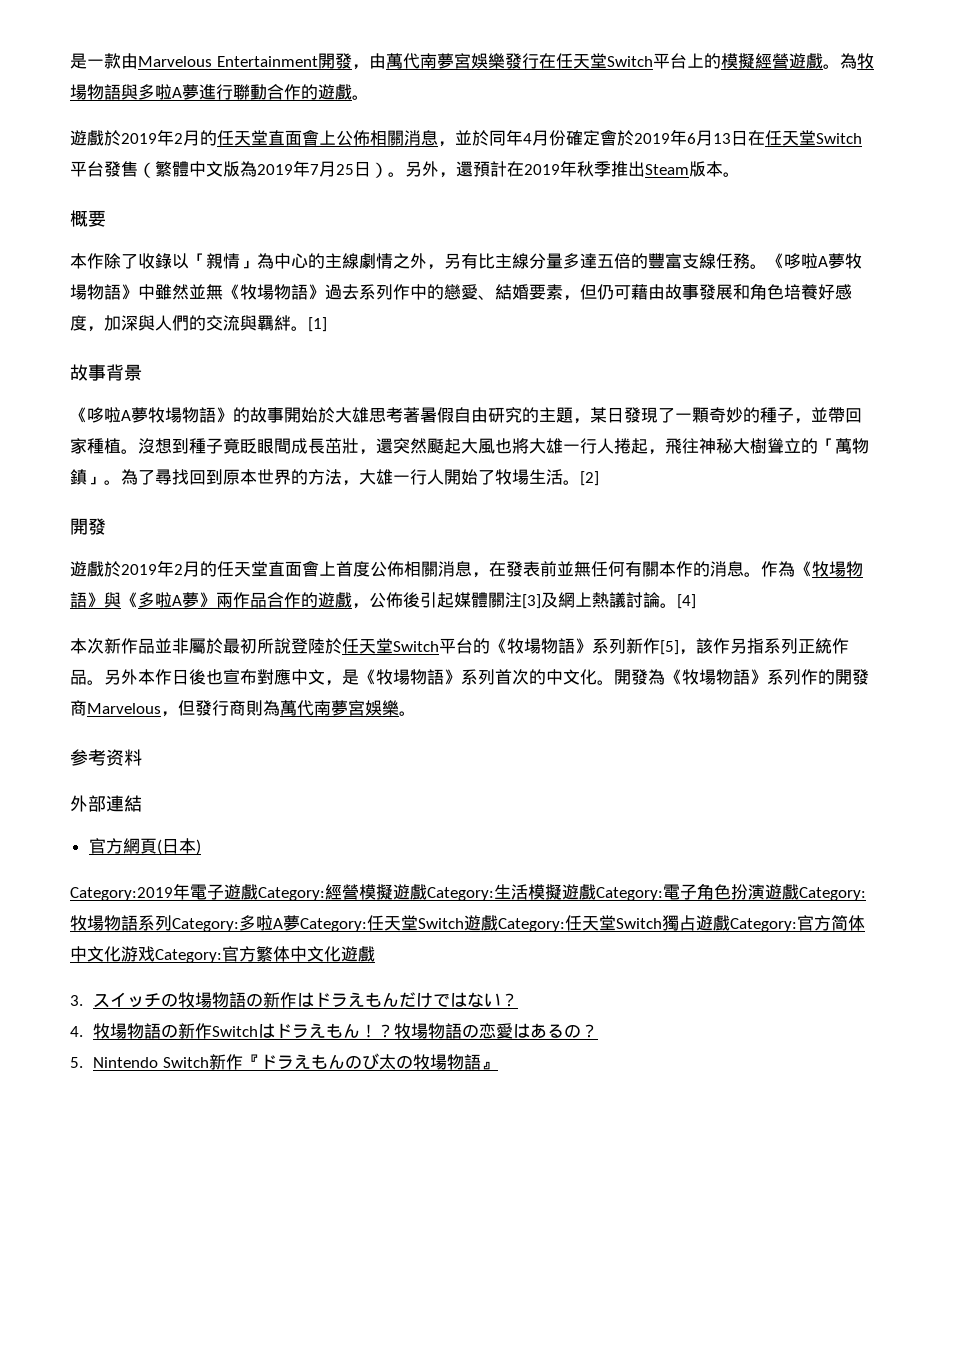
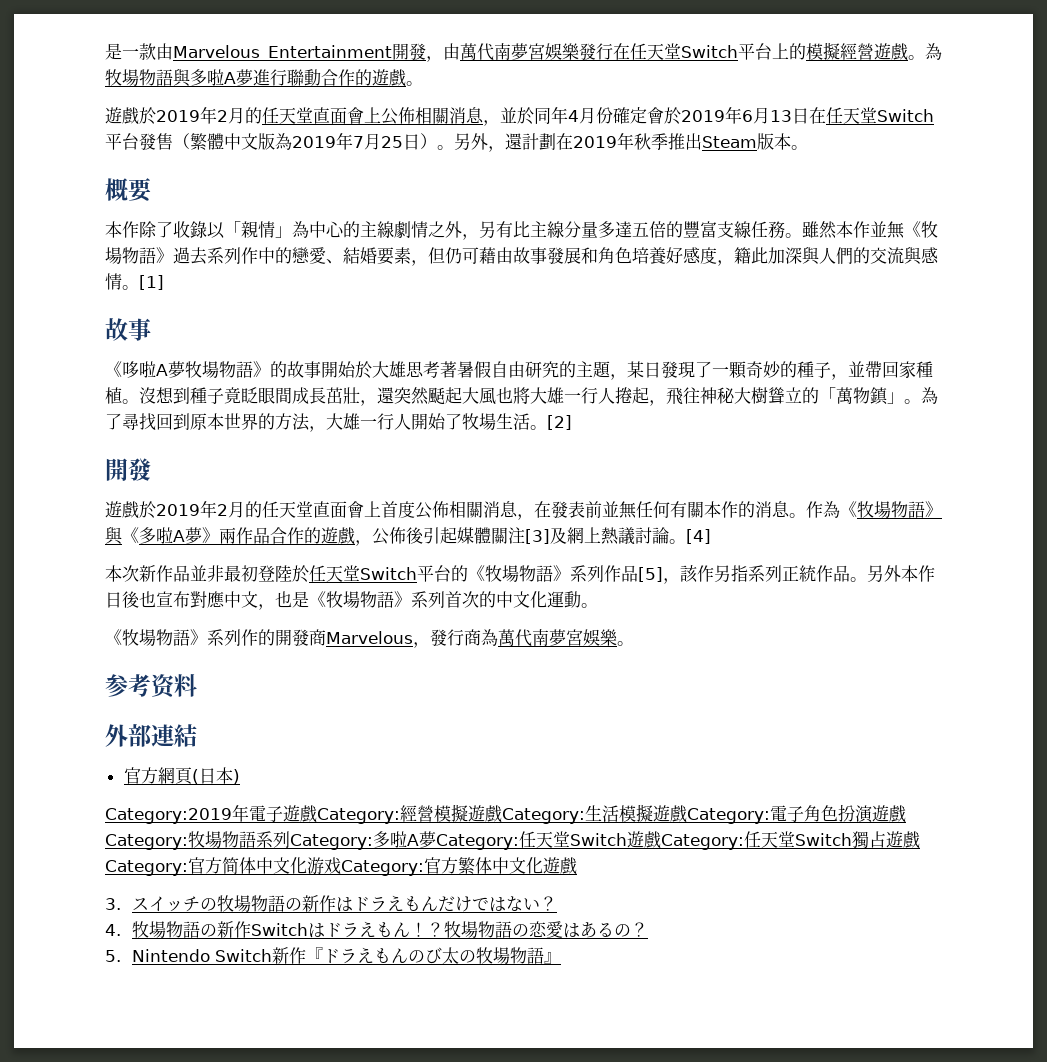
[473,161,507,177] 預計 -> [522,133,556,150] 計劃
[767,253,862,269] [70,284,189,300] 《哆啦A夢牧場物語》中雖然 -> [802,221,870,239] 雖然本作
(104, 329) none -> [734,247,768,264] 籍此
[257,315,291,331] 羈絆 -> [921,247,939,264] [105,273,122,290] 感情
[106,364,142,381] 背景 -> (151, 329) none
[189,638,291,654] 屬於最初所說 -> [224,565,258,582] 最初
[626,638,660,654] 新作 -> [604,565,638,582] 作品
(342, 683) none -> [275,591,292,608] 也
[597,669,665,685] 。開發為 -> [547,591,598,608] 運動。 //
[178,700,263,716] 但發行商則 -> [430,629,481,646] 發行商

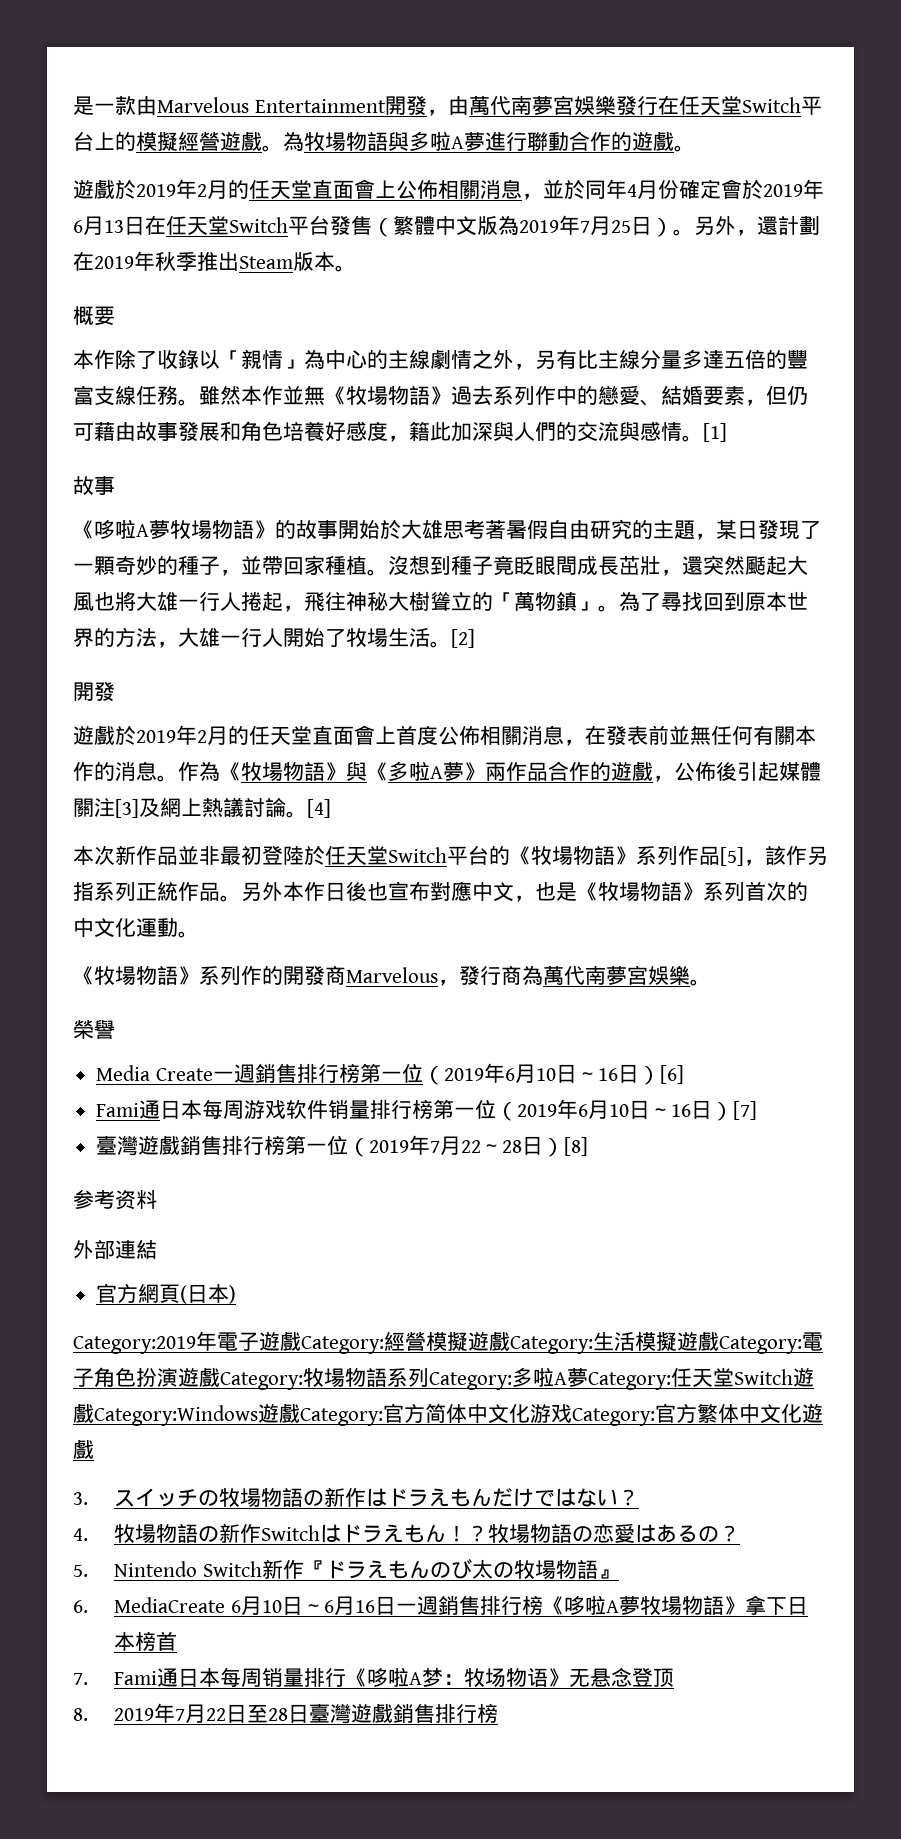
(634, 643) none -> [73,1020,115,1040] [96,1063,684,1085] [96,1099,758,1121] [96,1135,589,1157] // 榮譽 // Media Create一週銷售排行榜第一位（2019年6月10日～16日）[6] // Fami通日本每周游戏软件销量排行榜第一位（2019年6月10日～16日）[7] // 臺灣遊戲銷售排行榜第一位（2019年7月22～28日）[8]
[660,831,886,850] Category:任天堂Switch獨占 -> [94,1405,258,1426] Category:Windows
(561, 958) none -> [73,1595,809,1616] [114,1631,178,1651] [73,1667,675,1688] [73,1703,499,1724] // 6. MediaCreate 6月10日～6月16日一週銷售排行榜《哆啦A夢牧場物語》拿下日本榜首 // 7. Fami通日本每周销量排行《哆啦A梦：牧场物语》无悬念登顶 // 8. 2019年7月22日至28日臺灣遊戲銷售排行榜

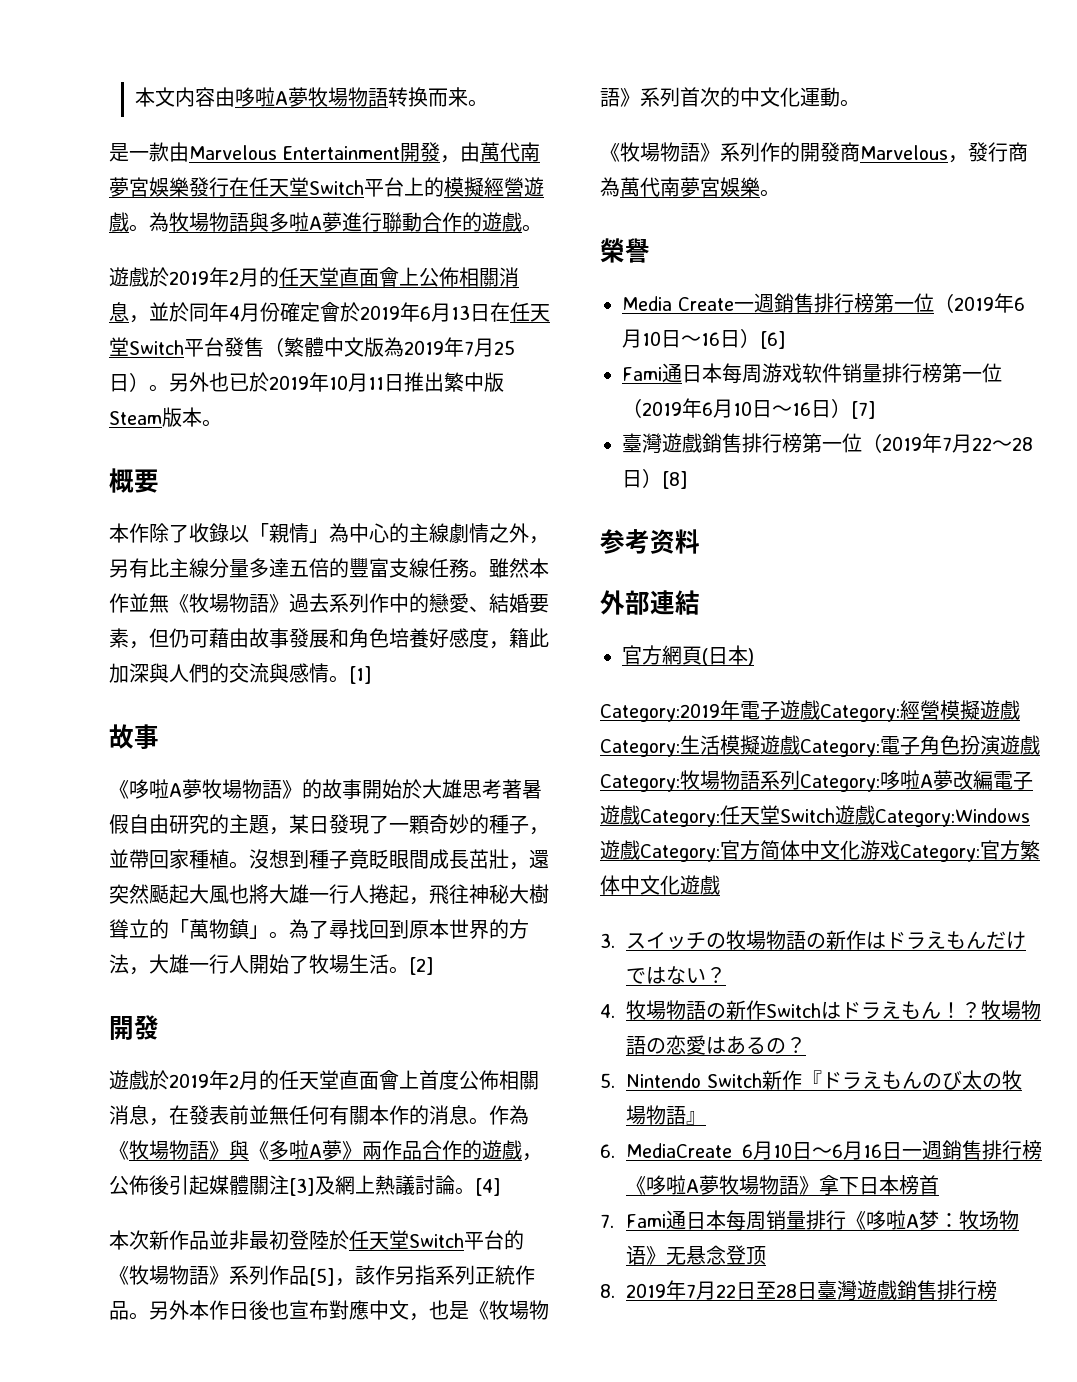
(73, 105) none -> [135,87,489,107] 本文内容由哆啦A夢牧場物語转换而来。 //
[736,215,820,236] [73,251,239,271] ，還計劃在2019年秋季推出 -> [209,372,504,392] 也已於2019年10月11日推出繁中版
[512,1367,588,1387] 多啦A夢 -> [880,770,1033,790] [600,805,640,825] 哆啦A夢改編電子遊戲

